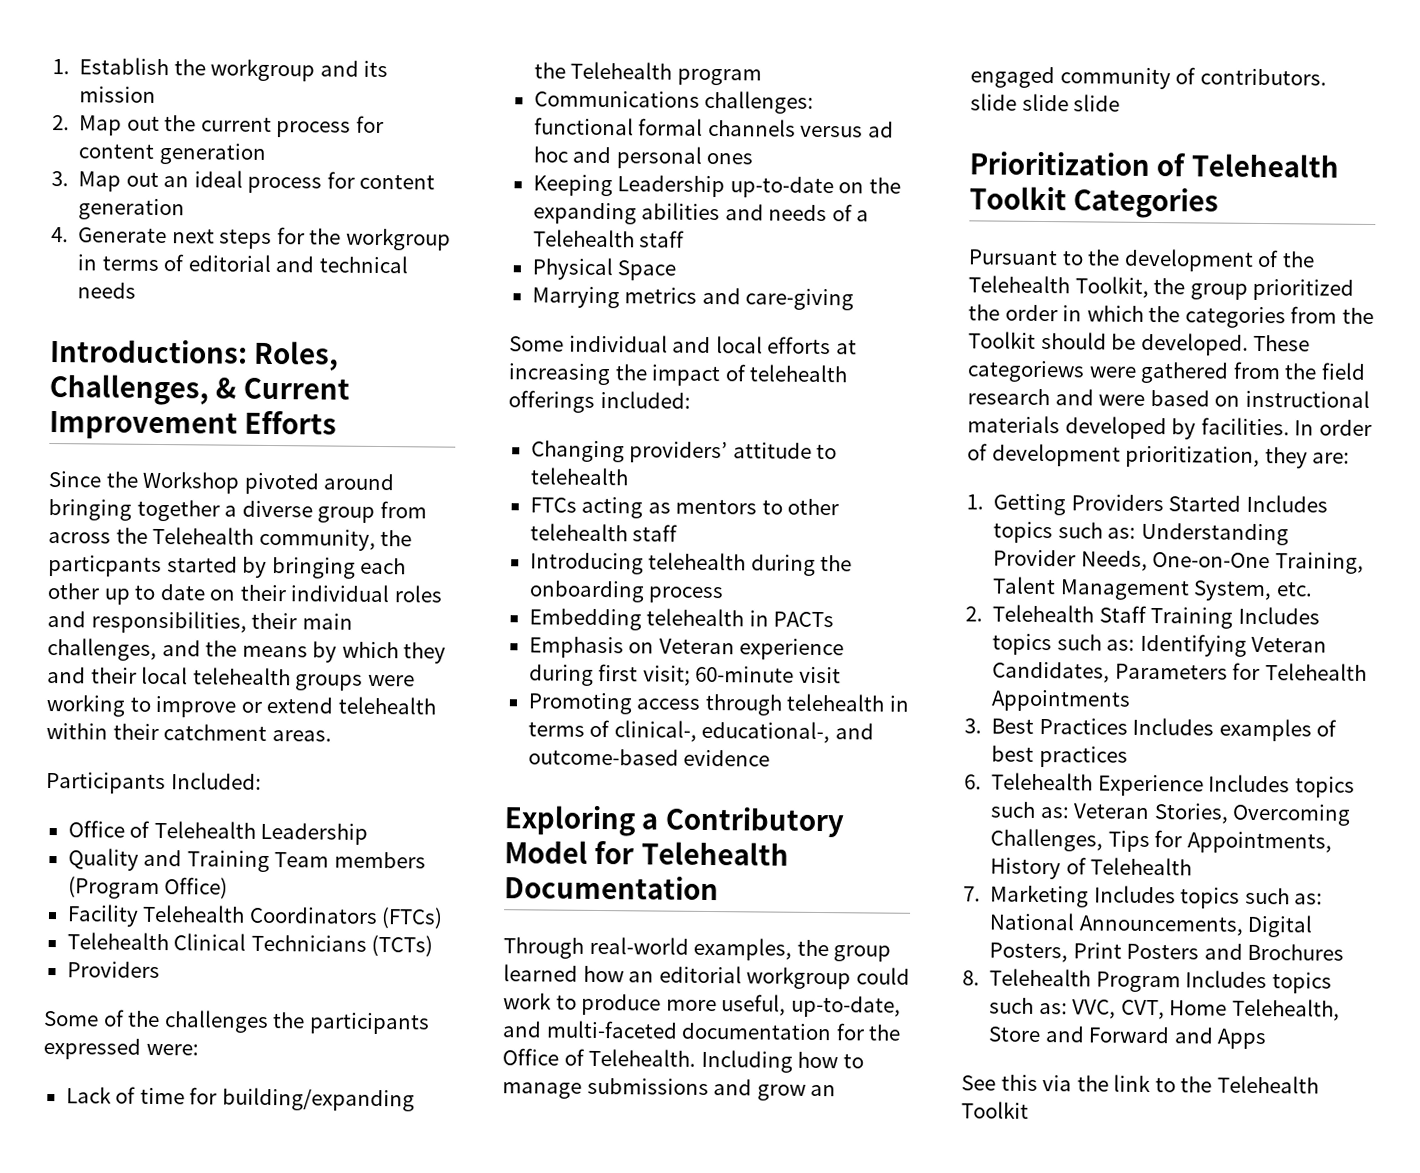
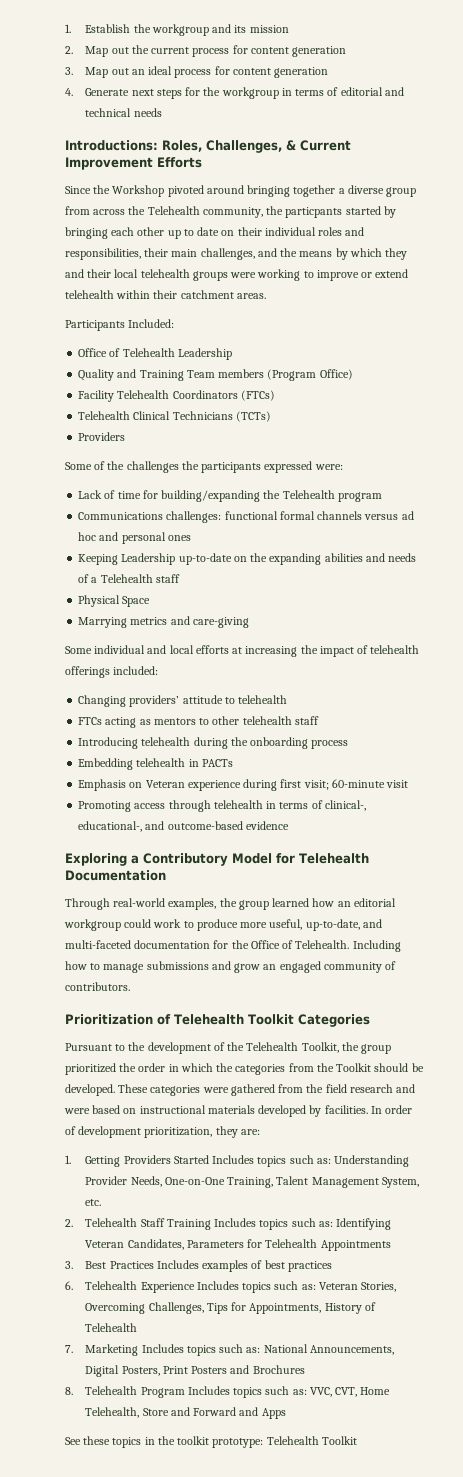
[970,93,1121,112] slide slide slide -> (130, 986) none
[967,360,1085,383] categoriews -> [150,1085,201,1096] categories
[1000,1074,1213,1093] this via the link to the -> [83,1436,264,1448] these topics in the toolkit prototype:

